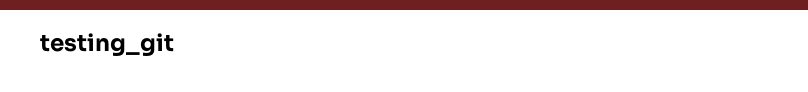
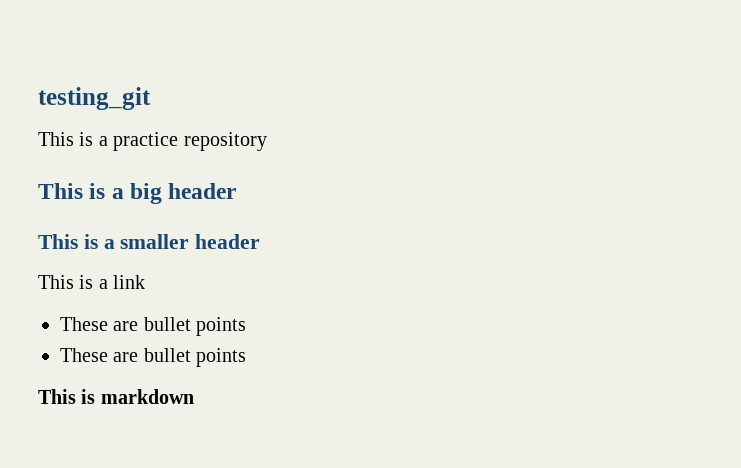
(174, 45) none -> [38,132,267,151] [38,183,237,204] [38,234,261,249] [38,275,146,289] [60,317,247,336] [60,348,247,367] [38,389,194,404] // This is a practice repository // This is a big header // This is a smaller header // This is a link // These are bullet points // These are bullet points // This is markdown

